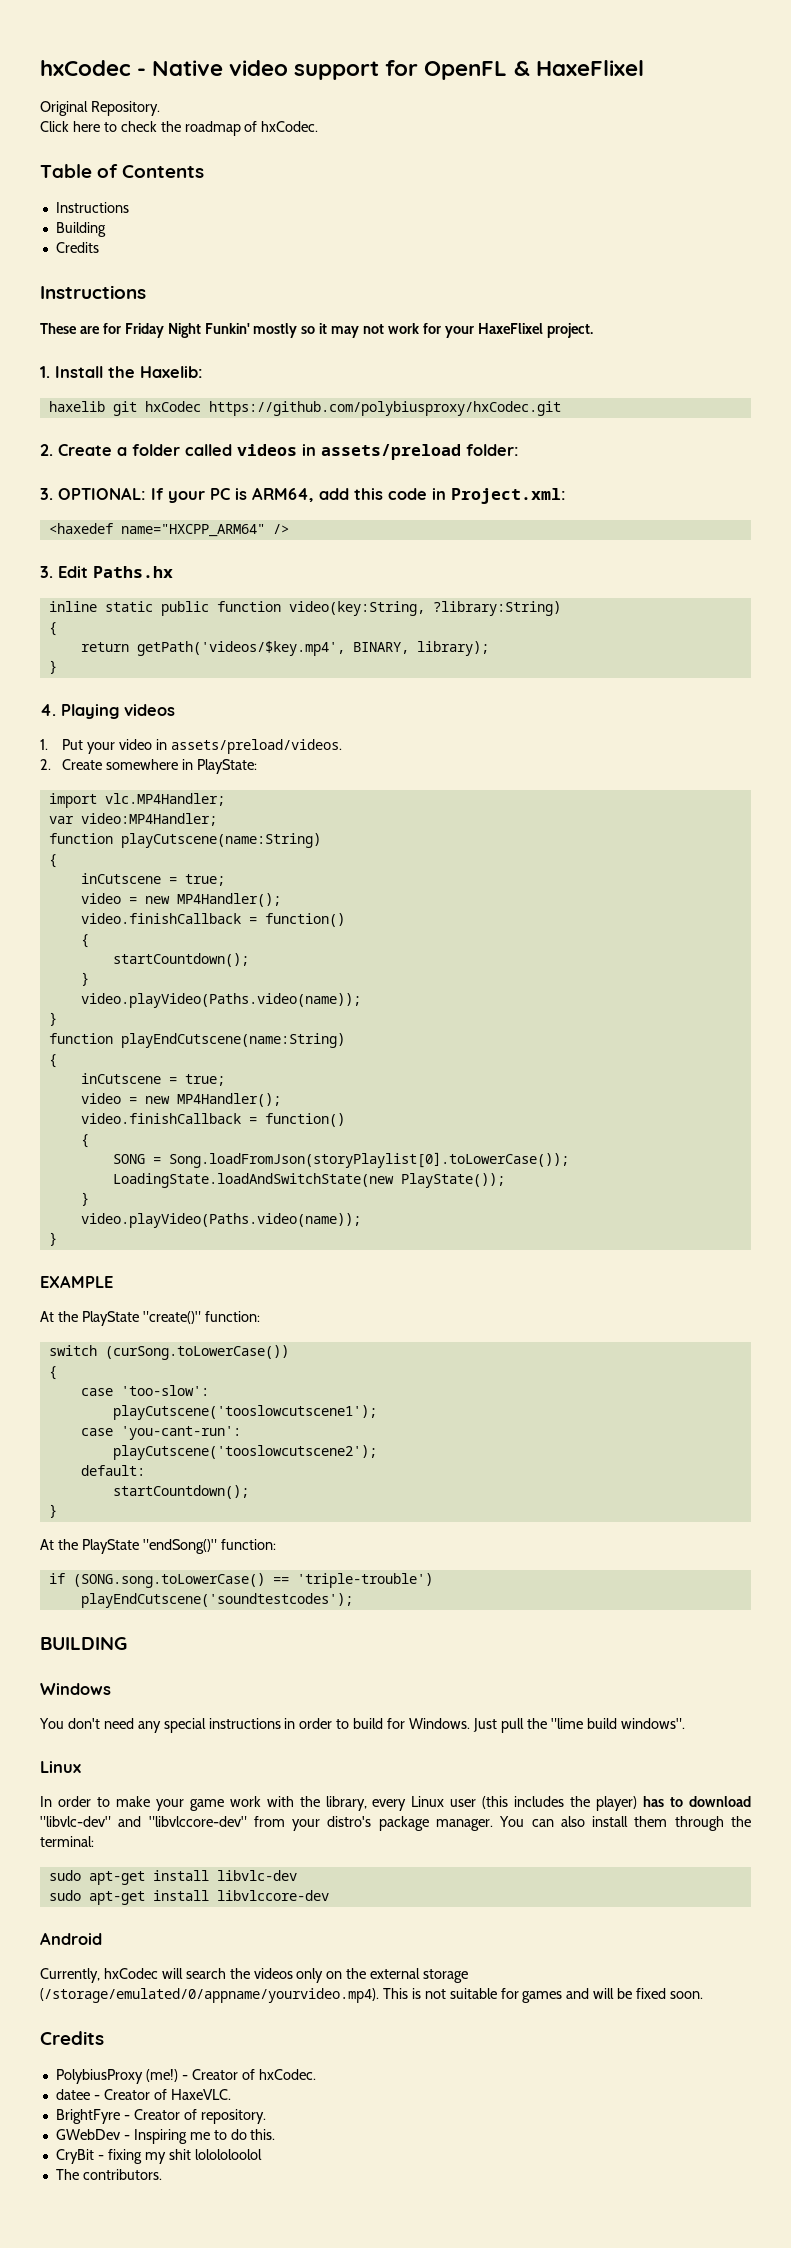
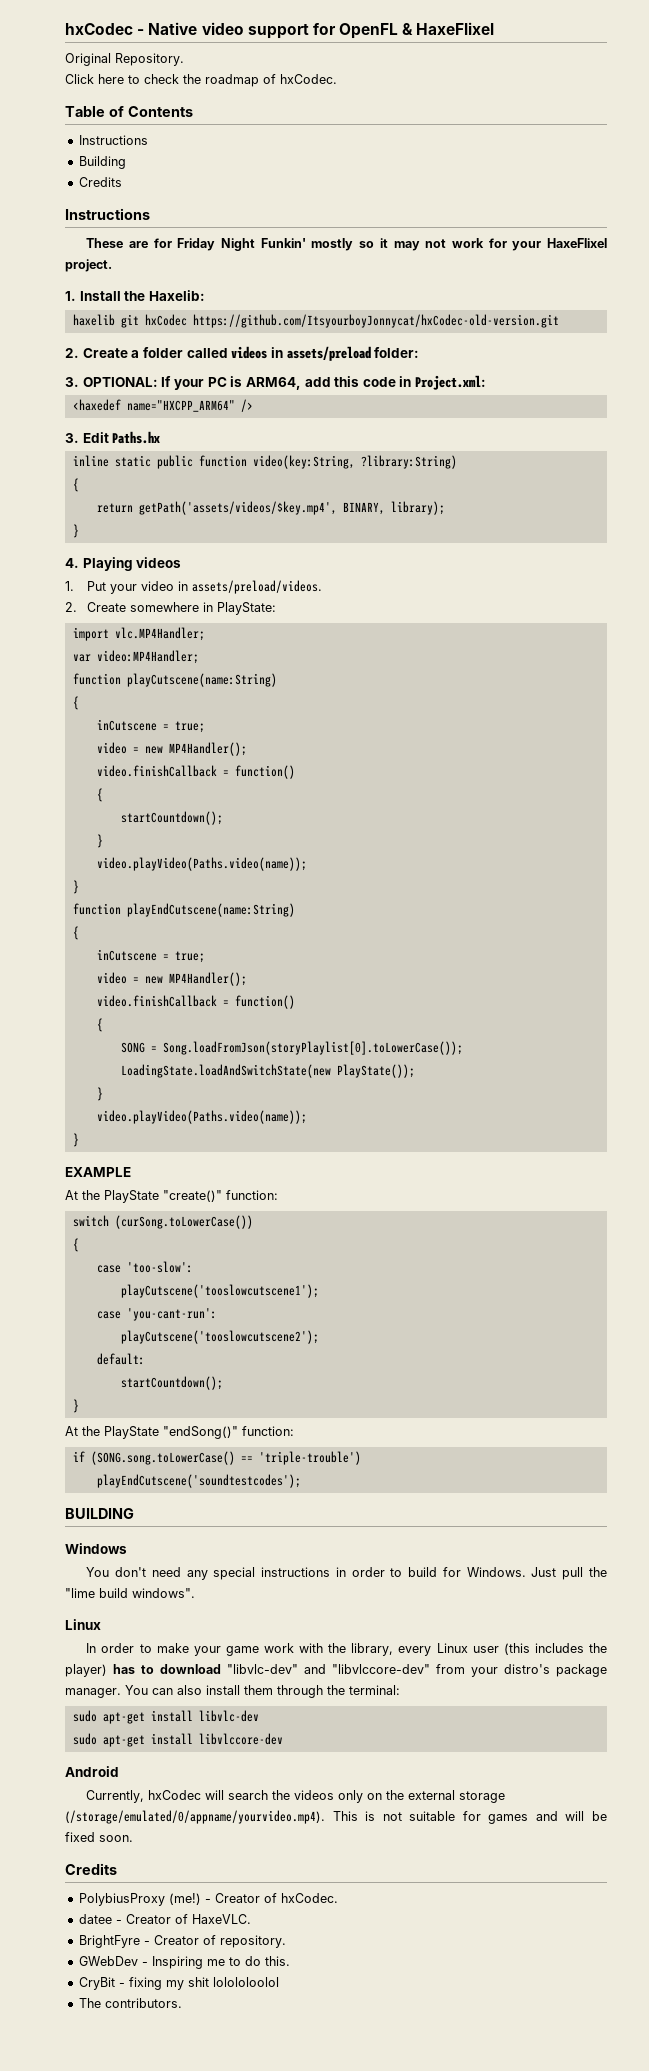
[208,401,561,416] https://github.com/polybiusproxy/hxCodec.git -> [192,314,559,328] https://github.com/ItsyourboyJonnycat/hxCodec-old-version.git
[136,641,345,656] getPath('videos/$key.mp4', -> [138,501,337,515] getPath('assets/videos/$key.mp4',

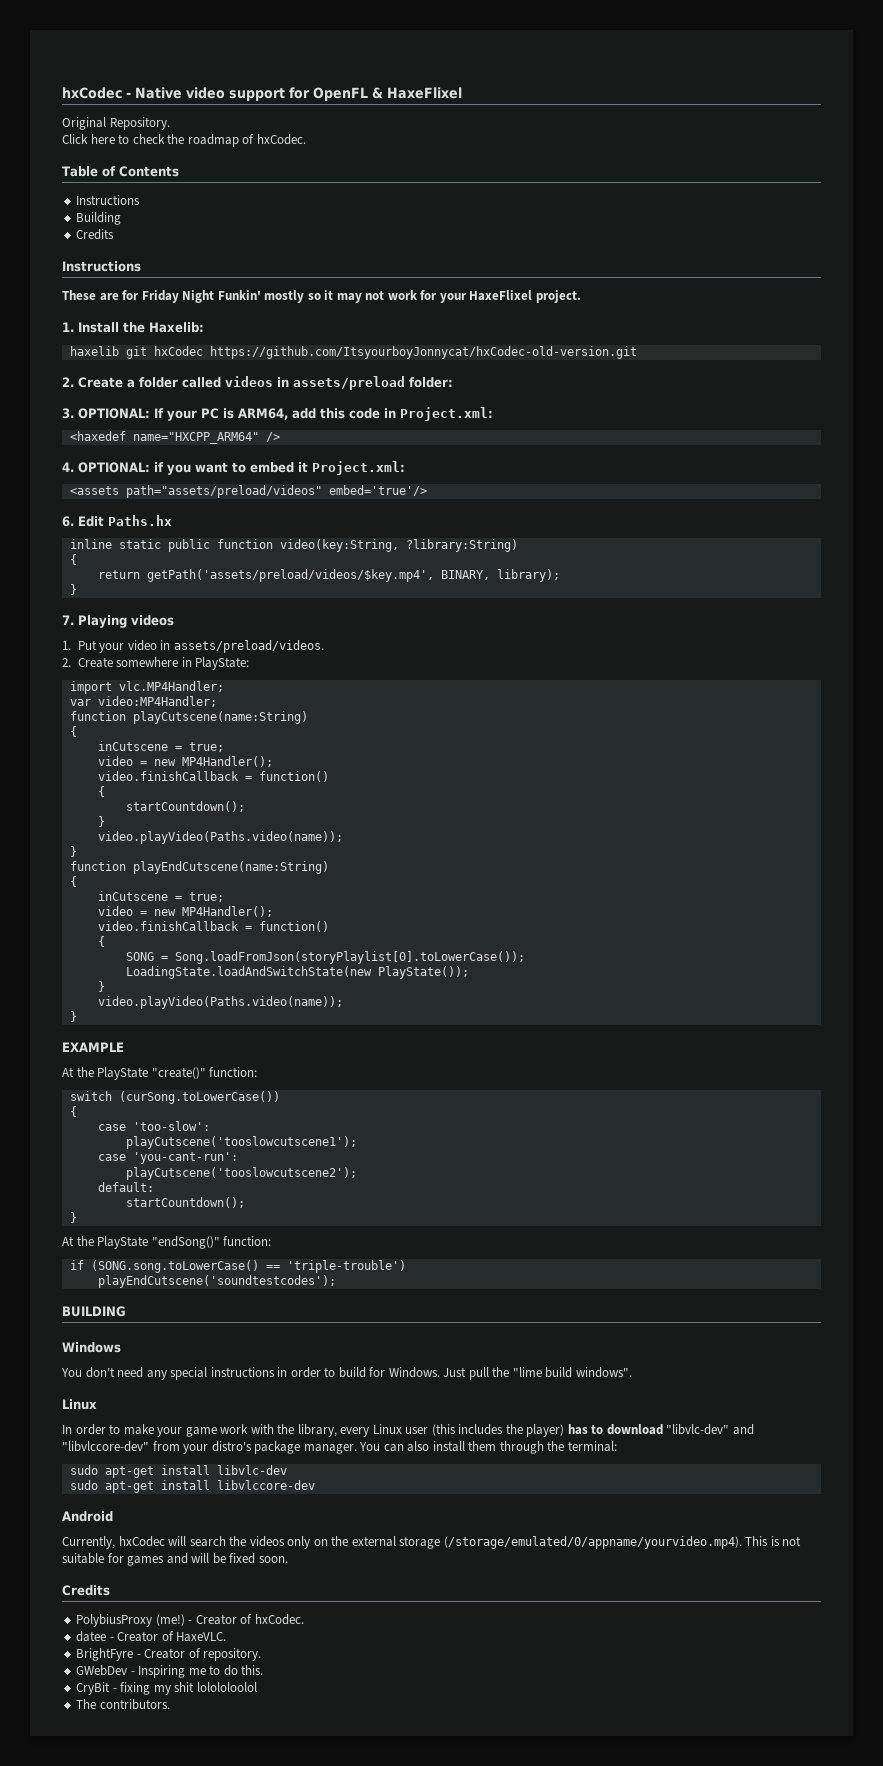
[65,433,79,443] 3. -> [62,461,405,475] [69,485,427,498] [62,516,74,527] 4. OPTIONAL: if you want to embed it Project.xml: // <assets path="assets/preload/videos" embed='true'/> // 6.
[138,501,337,515] getPath('assets/videos/$key.mp4', -> [146,569,434,582] getPath('assets/preload/videos/$key.mp4',
[65,558,79,568] 4. -> [62,615,74,625] 7.

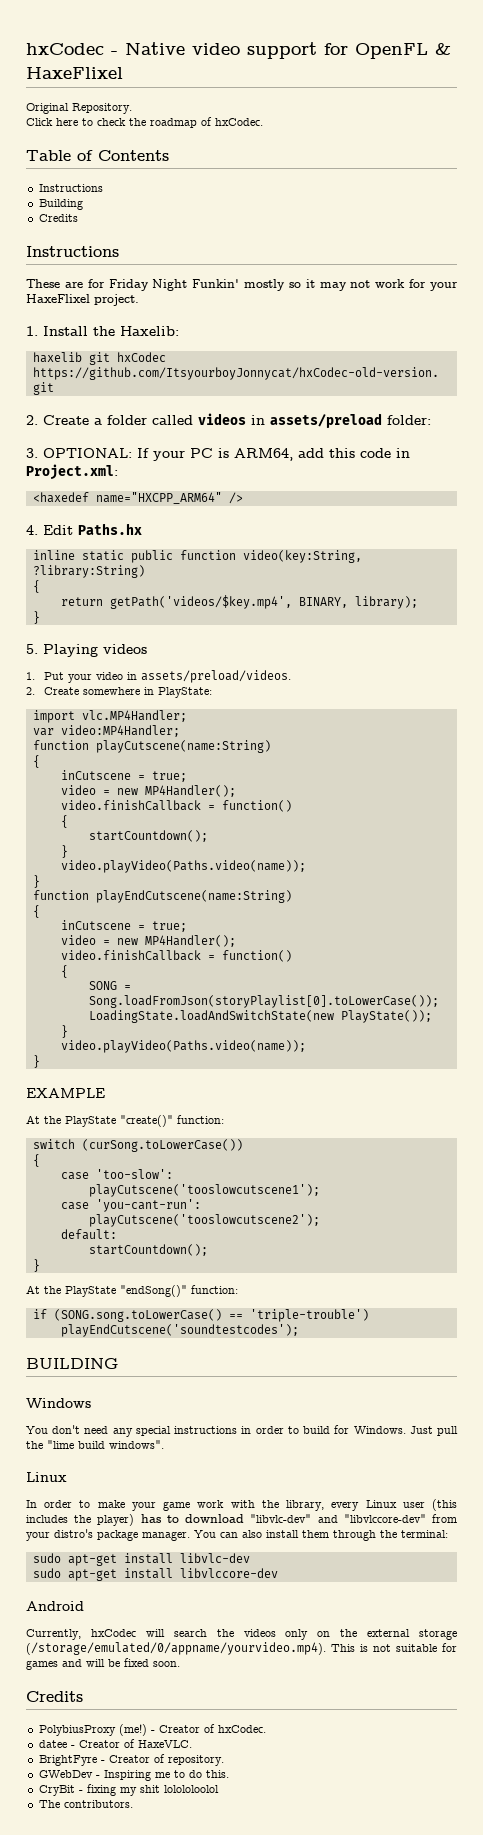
[78,461,405,475] [69,485,427,498] [62,516,74,527] OPTIONAL: if you want to embed it Project.xml: // <assets path="assets/preload/videos" embed='true'/> // 6. -> (38, 530) none
[146,569,434,582] getPath('assets/preload/videos/$key.mp4', -> [109,595,292,609] getPath('videos/$key.mp4',
[62,615,74,625] 7. -> [26,644,38,654] 5.

